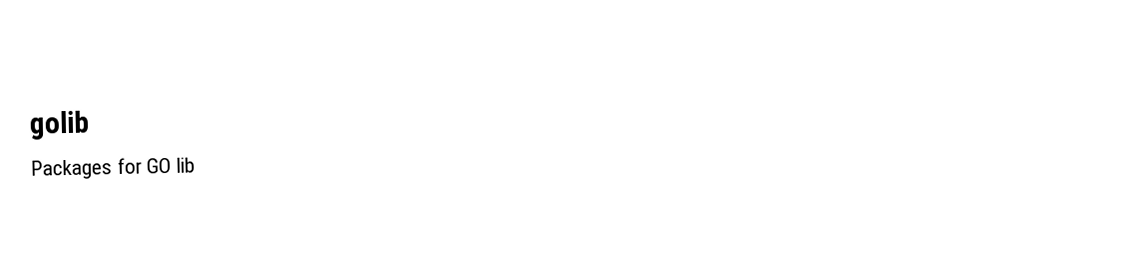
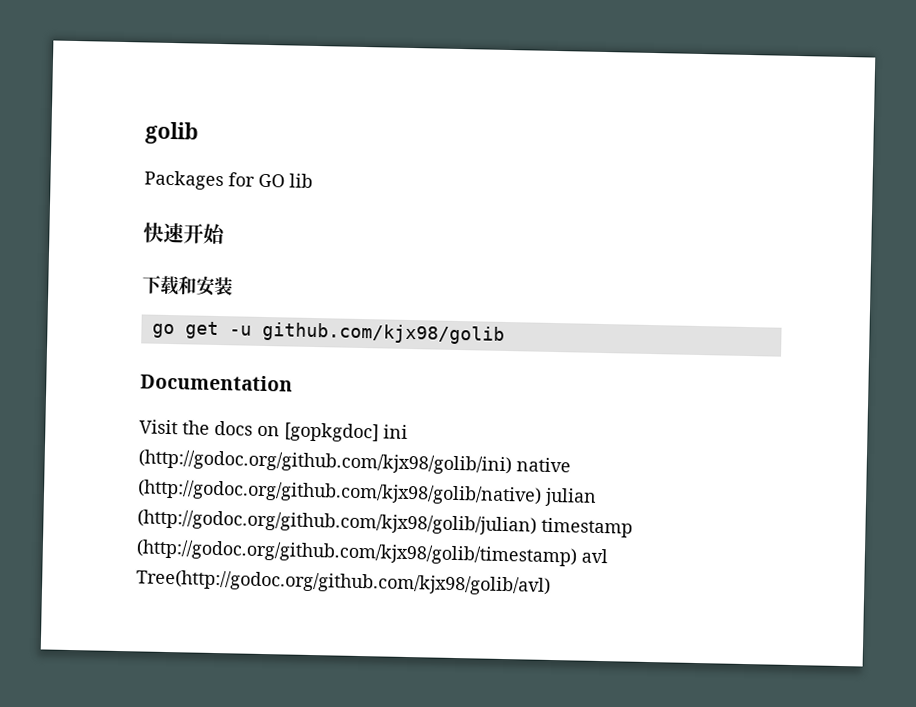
(196, 165) none -> [143,222,226,245] [142,275,233,296] [151,321,505,345] [140,373,293,392] [139,419,408,443] [138,449,571,476] [137,479,597,507] [137,509,633,538] [136,539,608,567] [136,569,551,596] // 快速开始 // 下载和安装 // go get -u github.com/kjx98/golib // Documentation // Visit the docs on [gopkgdoc] ini (http://godoc.org/github.com/kjx98/golib/ini) native (http://godoc.org/github.com/kjx98/golib/native) julian (http://godoc.org/github.com/kjx98/golib/julian) timestamp (http://godoc.org/github.com/kjx98/golib/timestamp) avl Tree(http://godoc.org/github.com/kjx98/golib/avl)

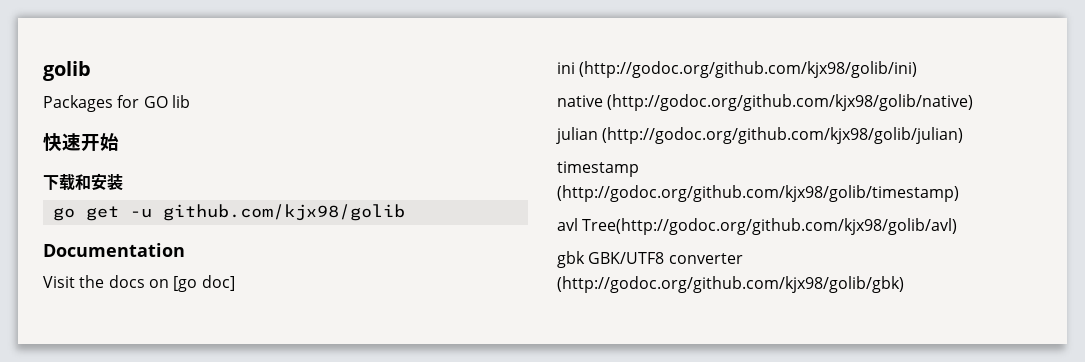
[284,422,379,443] [gopkgdoc] -> [173,275,235,292] [go doc] //
(512, 462) none -> (918, 69) //
(542, 492) none -> (974, 102) //
(537, 522) none -> (964, 135) //
(577, 553) none -> (959, 193) //
(551, 582) none -> [557,251,743,268] [557,276,904,293] // gbk GBK/UTF8 converter (http://godoc.org/github.com/kjx98/golib/gbk)

